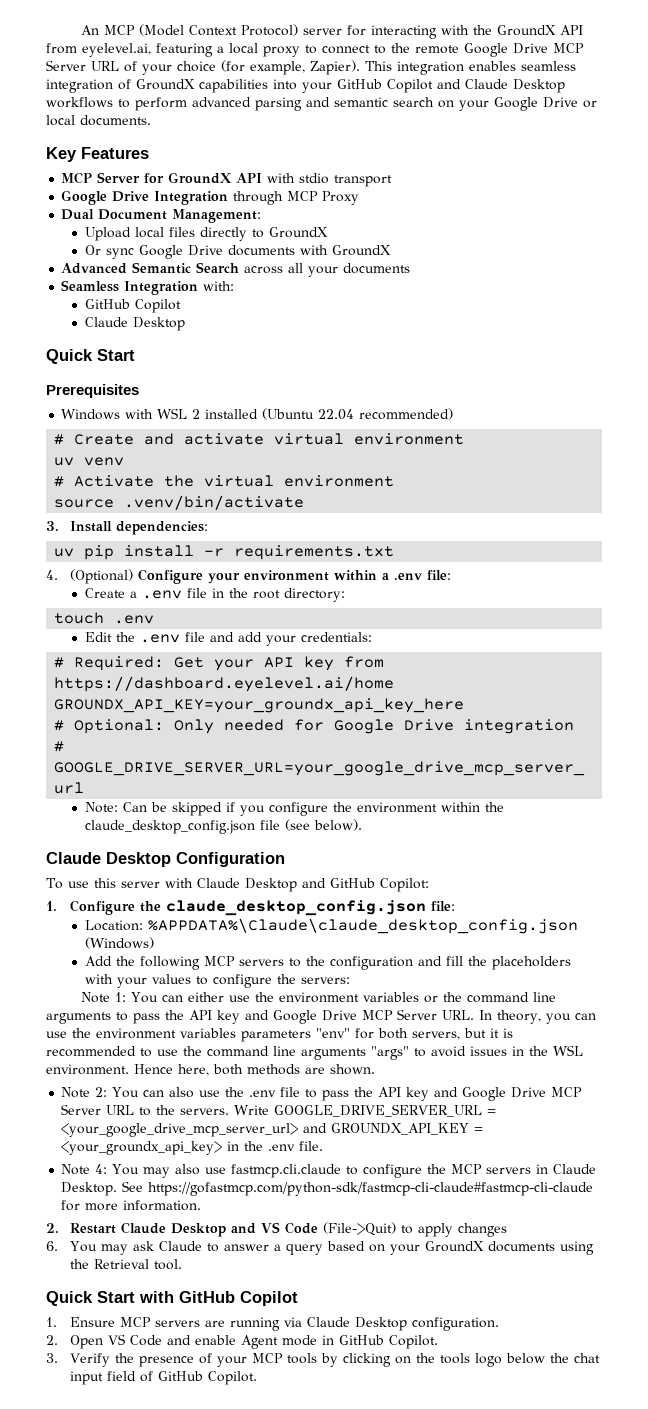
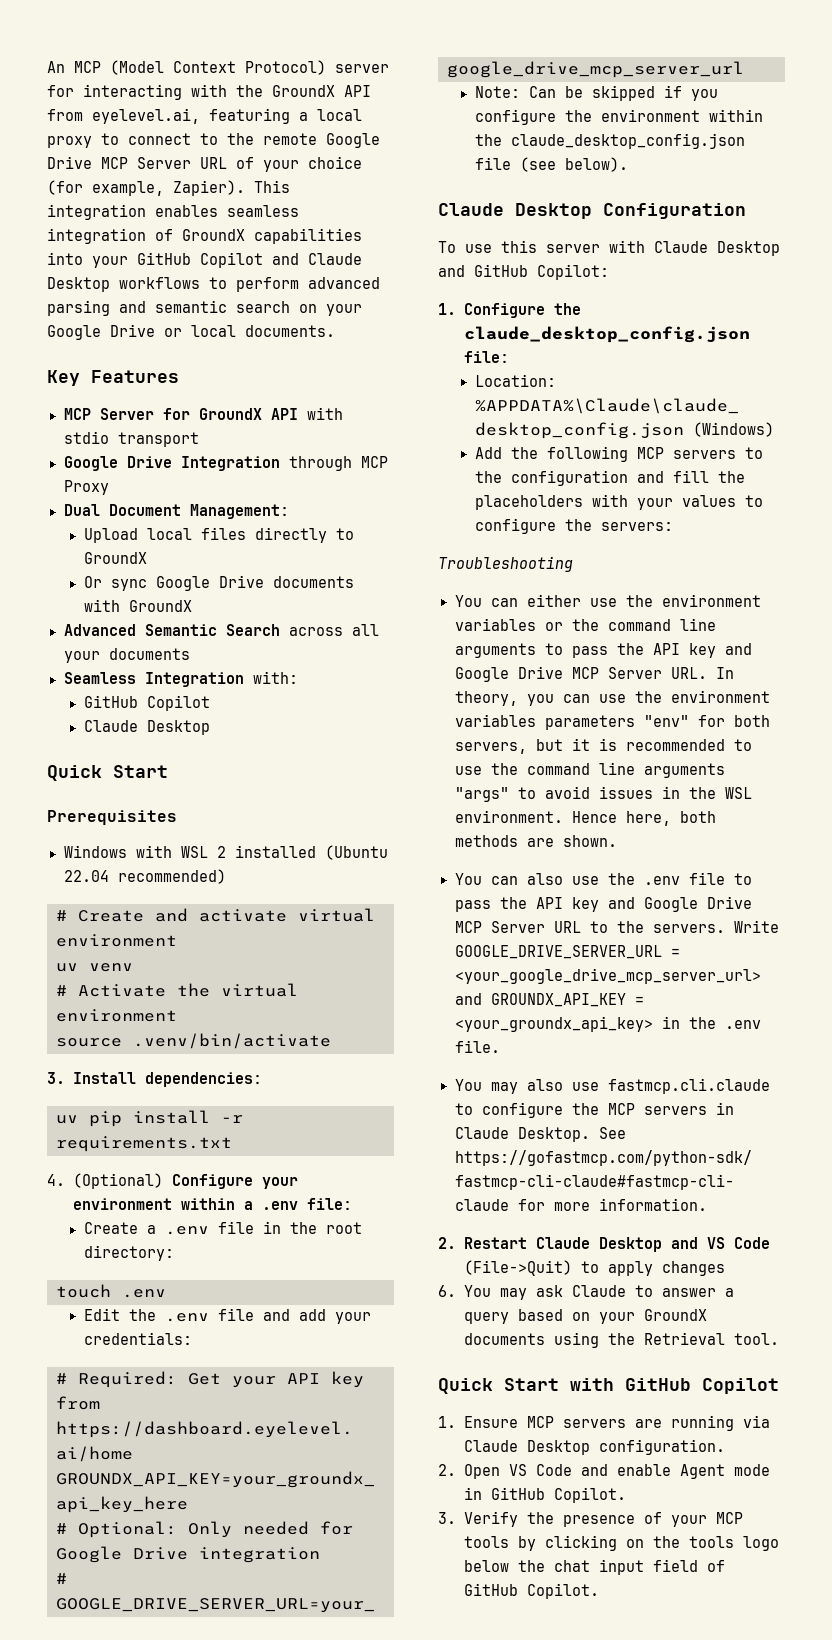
[81,992,127,1003] Note 1: -> [438,556,573,572] Troubleshooting //
[61,1087,108,1098] Note 2: -> (617, 841) none
[61,1164,108,1175] Note 4: -> (500, 1046) none

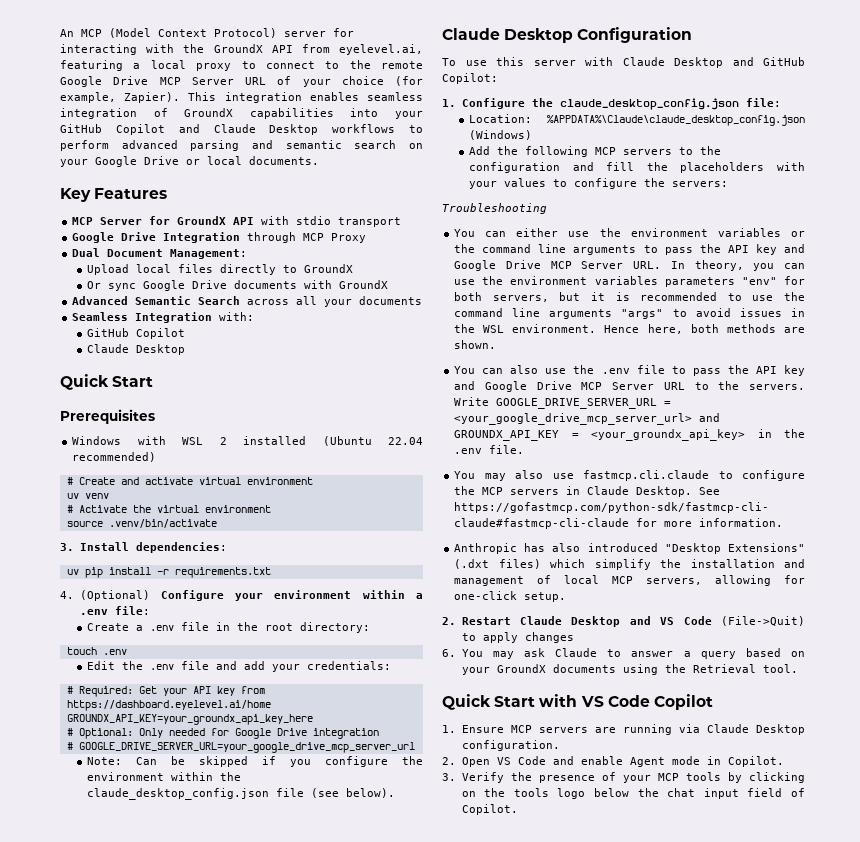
(707, 1204) none -> [454,543,805,554] [454,559,805,570] [454,575,805,586] [454,591,567,602] // Anthropic has also introduced "Desktop Extensions" (.dxt files) which simplify the installation and management of local MCP servers, allowing for one-click setup.
[625,1378,691,1391] GitHub -> [580,695,650,707] VS Code
[490,1487,545,1500] GitHub -> (721, 760) none
[463,1583,518,1596] GitHub -> (805, 792) none

